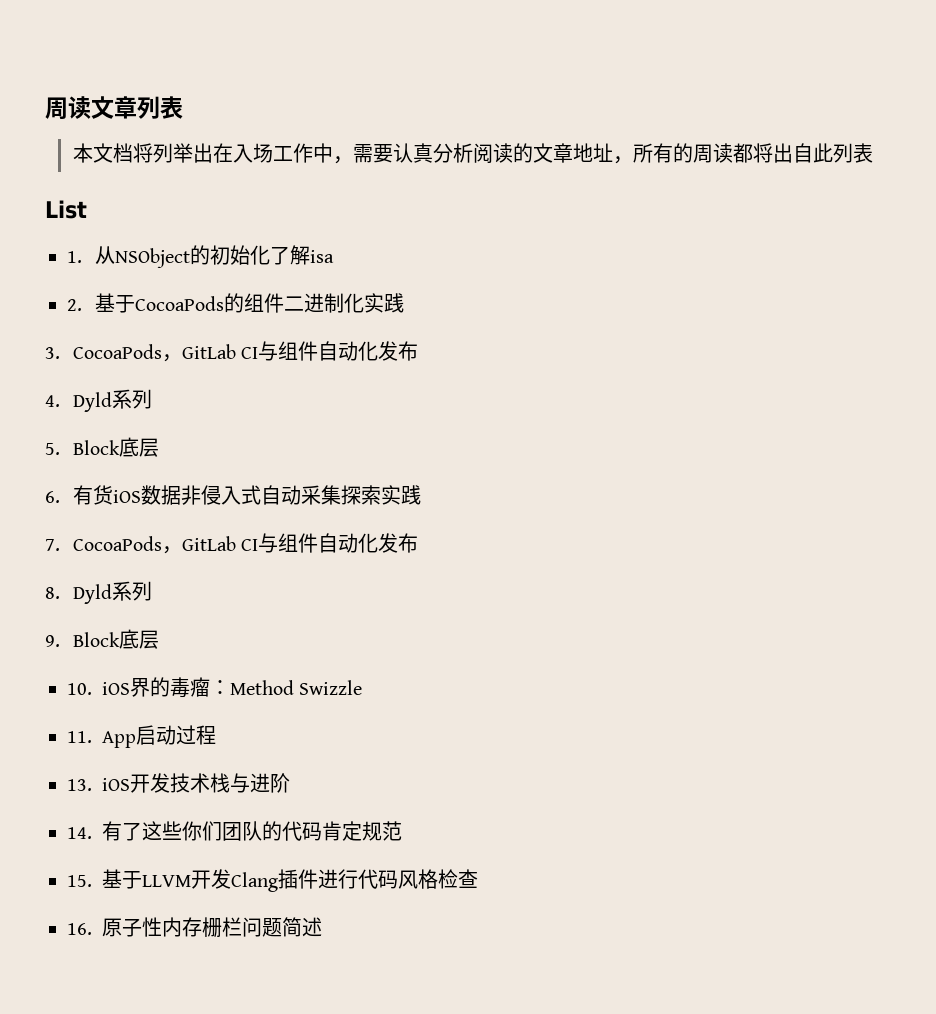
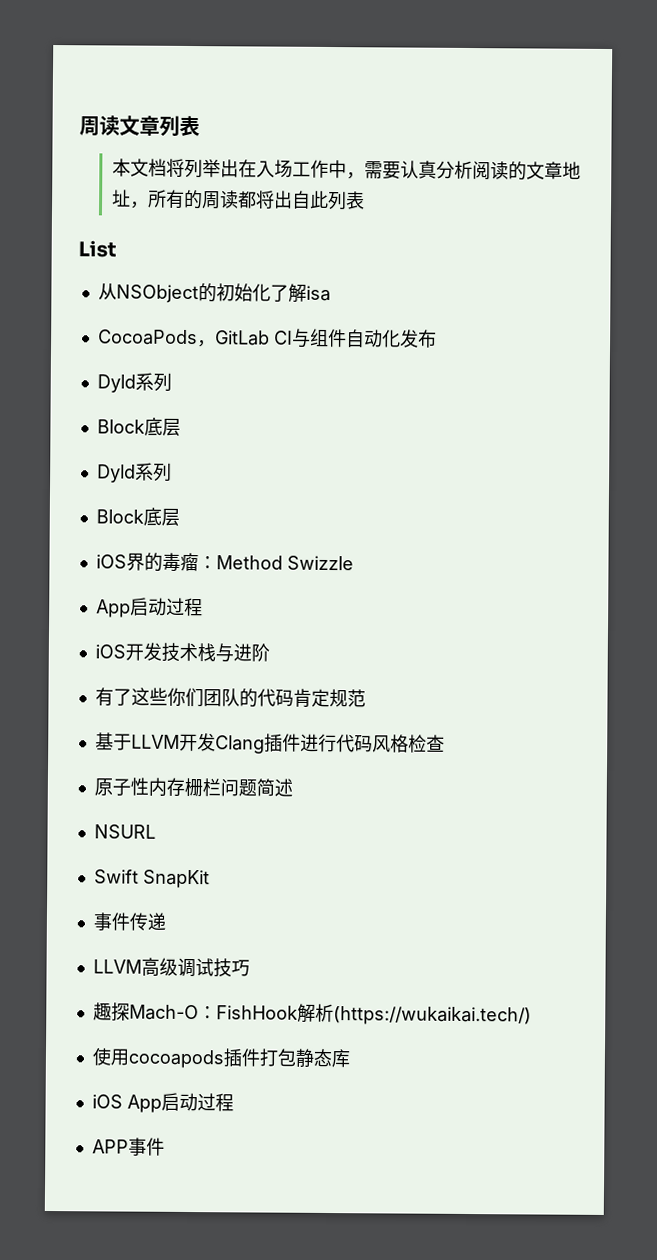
[67,251,82,263] 1. -> (117, 249) none
[67,293,404,313] [45,341,418,362] [45,389,152,412] [45,437,159,457] [45,485,421,505] [45,533,418,554] [45,581,152,604] [45,629,159,649] [67,683,92,695] 2.基于CocoaPods的组件二进制化实践 // 3. CocoaPods，GitLab CI与组件自动化发布 // 4. Dyld系列 // 5. Block底层 // 6.有货iOS数据非侵入式自动采集探索实践 // 7. CocoaPods，GitLab CI与组件自动化发布 // 8. Dyld系列 // 9. Block底层 // 10. -> [97,328,437,348] [96,372,172,393] [96,417,181,436] [96,462,172,483] [95,507,180,526] CocoaPods，GitLab CI与组件自动化发布 // Dyld系列 // Block底层 // Dyld系列 // Block底层 //
[67,725,216,748] [67,779,92,791] 11. App启动过程 // 13. -> [95,597,203,618] App启动过程 //
[67,827,92,839] 14. -> (270, 652) none
[67,875,92,887] 15. -> (366, 698) none
[67,923,92,935] 16. -> (445, 743) none
(322, 927) none -> [93,824,156,839] [93,869,210,889] [92,912,166,931] [92,957,250,978] [92,1002,532,1026] [91,1047,351,1069] [91,1092,234,1113] [91,1137,165,1156] // NSURL // Swift SnapKit // 事件传递 // LLVM高级调试技巧 // 趣探Mach-O：FishHook解析(https://wukaikai.tech/) // 使用cocoapods插件打包静态库 // iOS App启动过程 // APP事件

